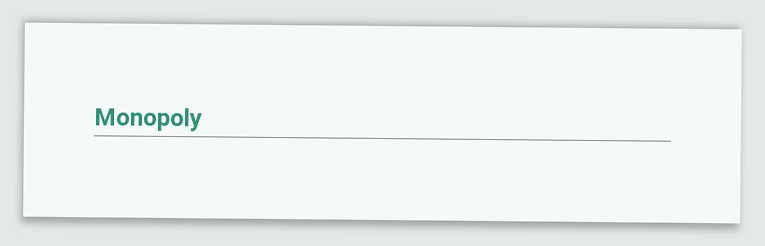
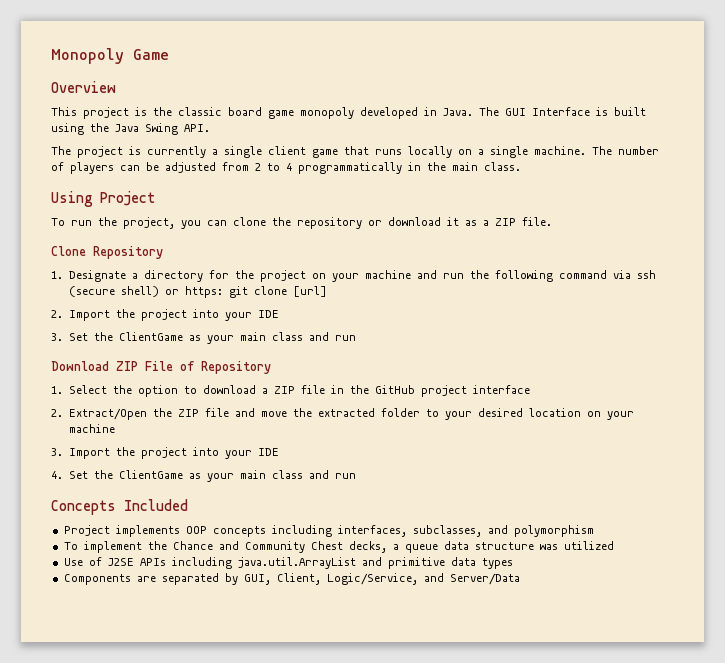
(203, 119) none -> [133,49,169,60] [51,81,116,93] [51,107,646,119] [51,123,210,135] [51,146,659,158] [51,162,521,174] [51,191,155,207] [51,217,552,229] [51,246,163,259] [51,270,656,282] [68,286,327,298] [51,309,279,321] [51,332,356,344] [51,361,271,374] [51,385,530,397] [51,408,634,420] [68,424,115,433] [51,447,279,459] [51,470,356,482] [51,499,188,515] [63,525,594,537] [63,541,614,553] [63,557,513,569] [63,573,520,585] Game // Overview // This project is the classic board game monopoly developed in Java. The GUI Interface is built using the Java Swing API. // The project is currently a single client game that runs locally on a single machine. The number of players can be adjusted from 2 to 4 programmatically in the main class. // Using Project // To run the project, you can clone the repository or download it as a ZIP file. // Clone Repository // 1. Designate a directory for the project on your machine and run the following command via ssh (secure shell) or https: git clone [url] // 2. Import the project into your IDE // 3. Set the ClientGame as your main class and run // Download ZIP File of Repository // 1. Select the option to download a ZIP file in the GitHub project interface // 2. Extract/Open the ZIP file and move the extracted folder to your desired location on your machine // 3. Import the project into your IDE // 4. Set the ClientGame as your main class and run // Concepts Included // Project implements OOP concepts including interfaces, subclasses, and polymorphism // To implement the Chance and Community Chest decks, a queue data structure was utilized // Use of J2SE APIs including java.util.ArrayList and primitive data types // Components are separated by GUI, Client, Logic/Service, and Server/Data

